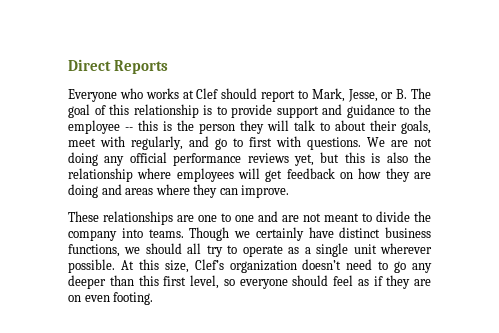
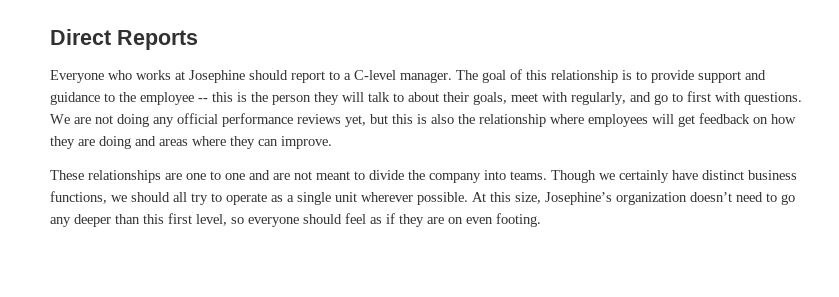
[196,88,219,99] Clef -> [189,70,245,83] Josephine
[311,88,408,102] Mark, Jesse, or B. -> [344,70,452,83] a C-level manager.
[194,259,224,270] Clef’s -> [545,192,612,205] Josephine’s

